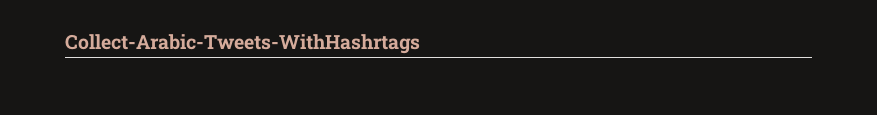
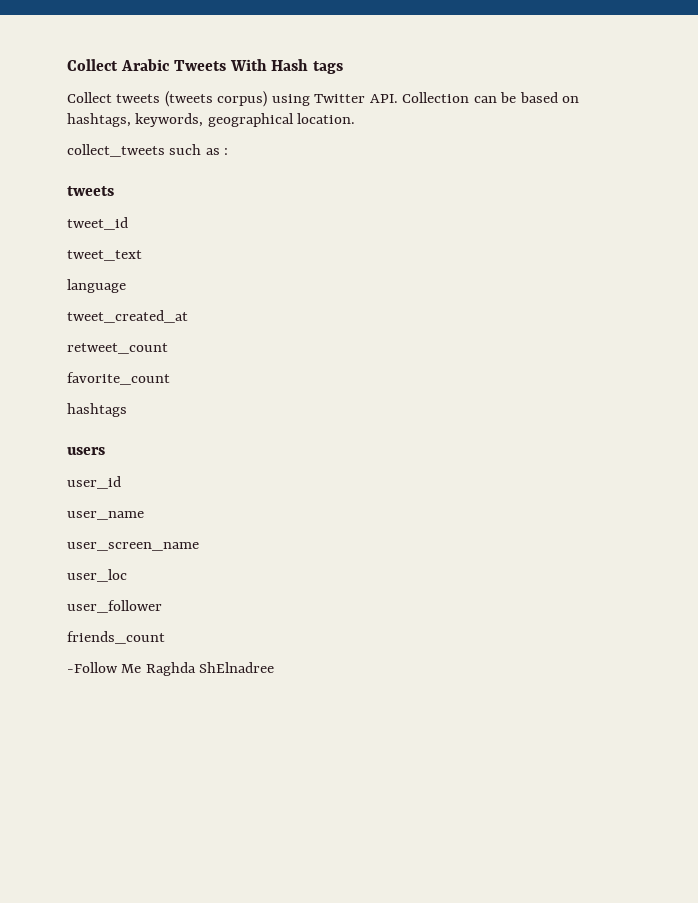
[65,34,420,54] Collect-Arabic-Tweets-WithHashrtags -> [67,59,344,74] [67,91,580,107] [67,113,356,127] [67,144,229,157] [67,186,114,196] [67,217,128,230] [67,250,142,261] [67,279,126,293] [67,310,188,323] [67,343,168,354] [67,372,170,385] [67,403,127,417] [67,447,105,455] [67,476,121,489] [67,511,144,520] [67,542,199,551] [67,569,127,582] [67,600,162,613] [67,631,165,644] [67,662,275,676] Collect Arabic Tweets With Hash tags // Collect tweets (tweets corpus) using Twitter API. Collection can be based on hashtags, keywords, geographical location. // collect_tweets such as : // tweets // tweet_id // tweet_text // language // tweet_created_at // retweet_count // favorite_count // hashtags // users // user_id // user_name // user_screen_name // user_loc // user_follower // friends_count // -Follow Me Raghda ShElnadree

